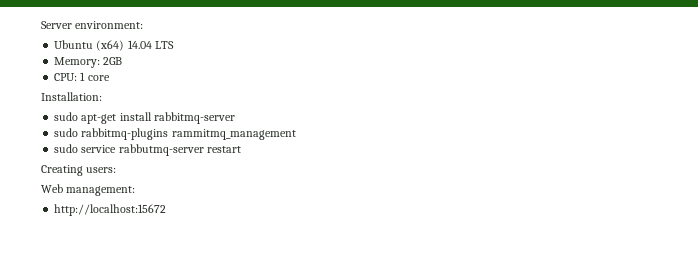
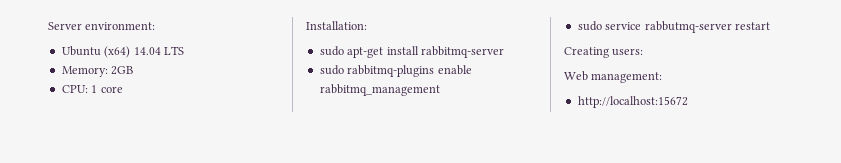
[171,129,296,140] rammitmq_management -> [437,65,472,75] [319,84,440,96] enable rabbitmq_management

